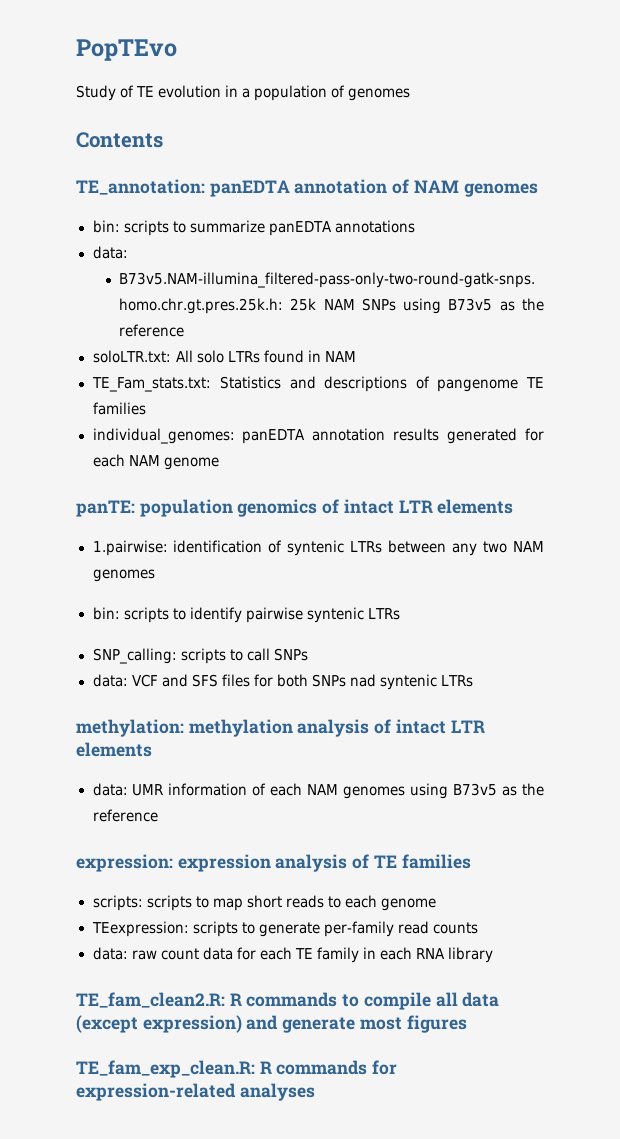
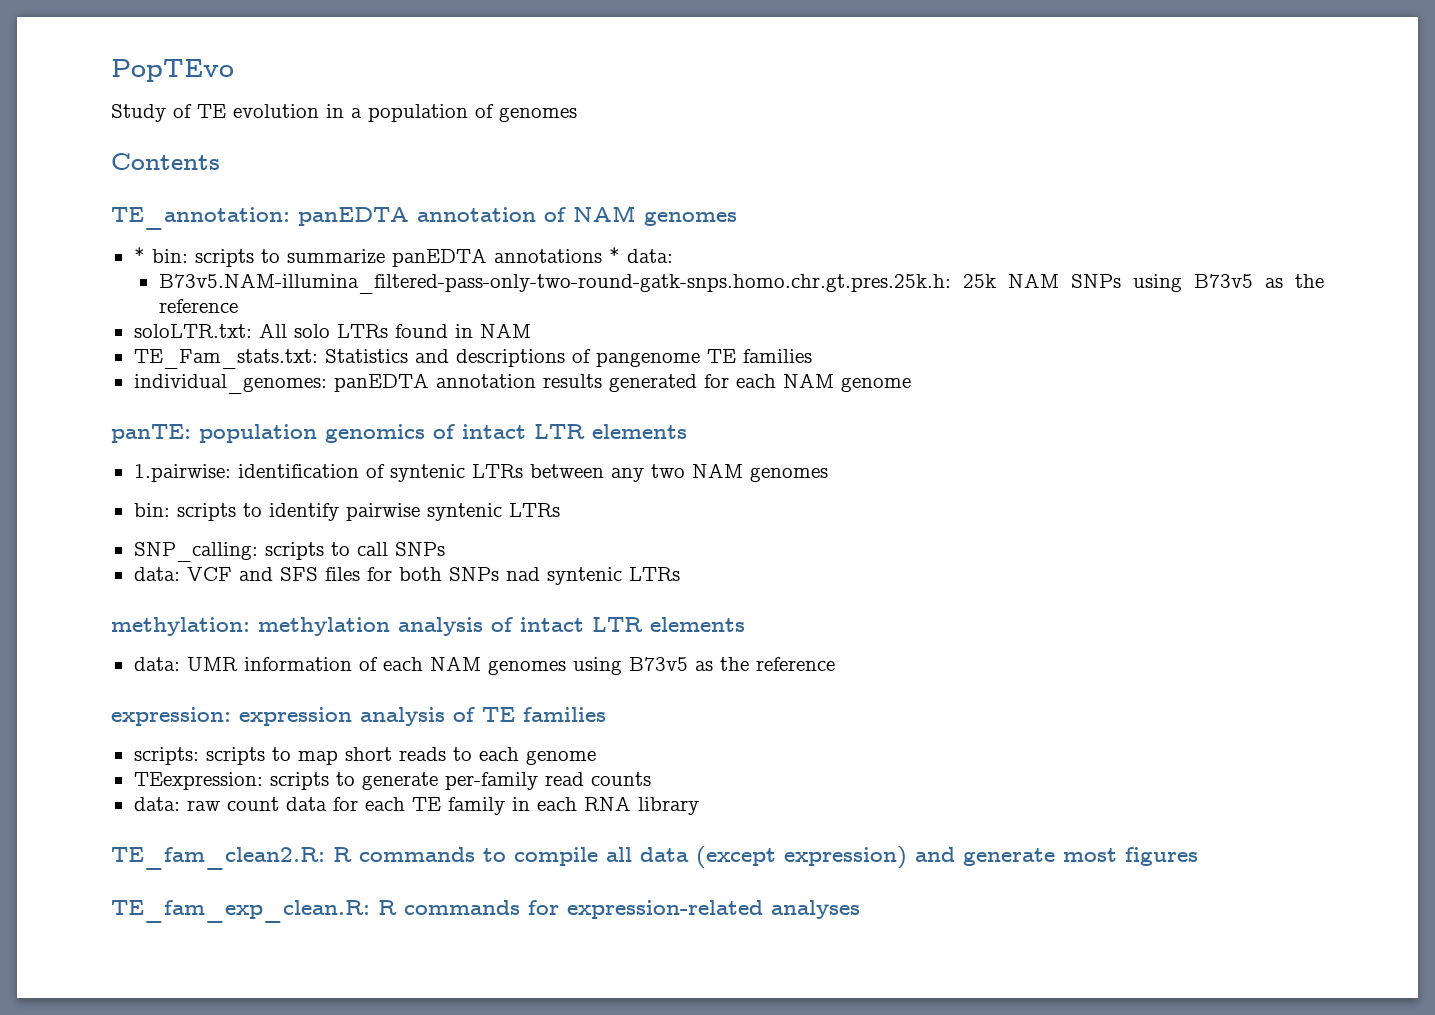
(538, 190) none -> [133,247,145,263] *
(415, 226) // -> [608,247,620,263] *

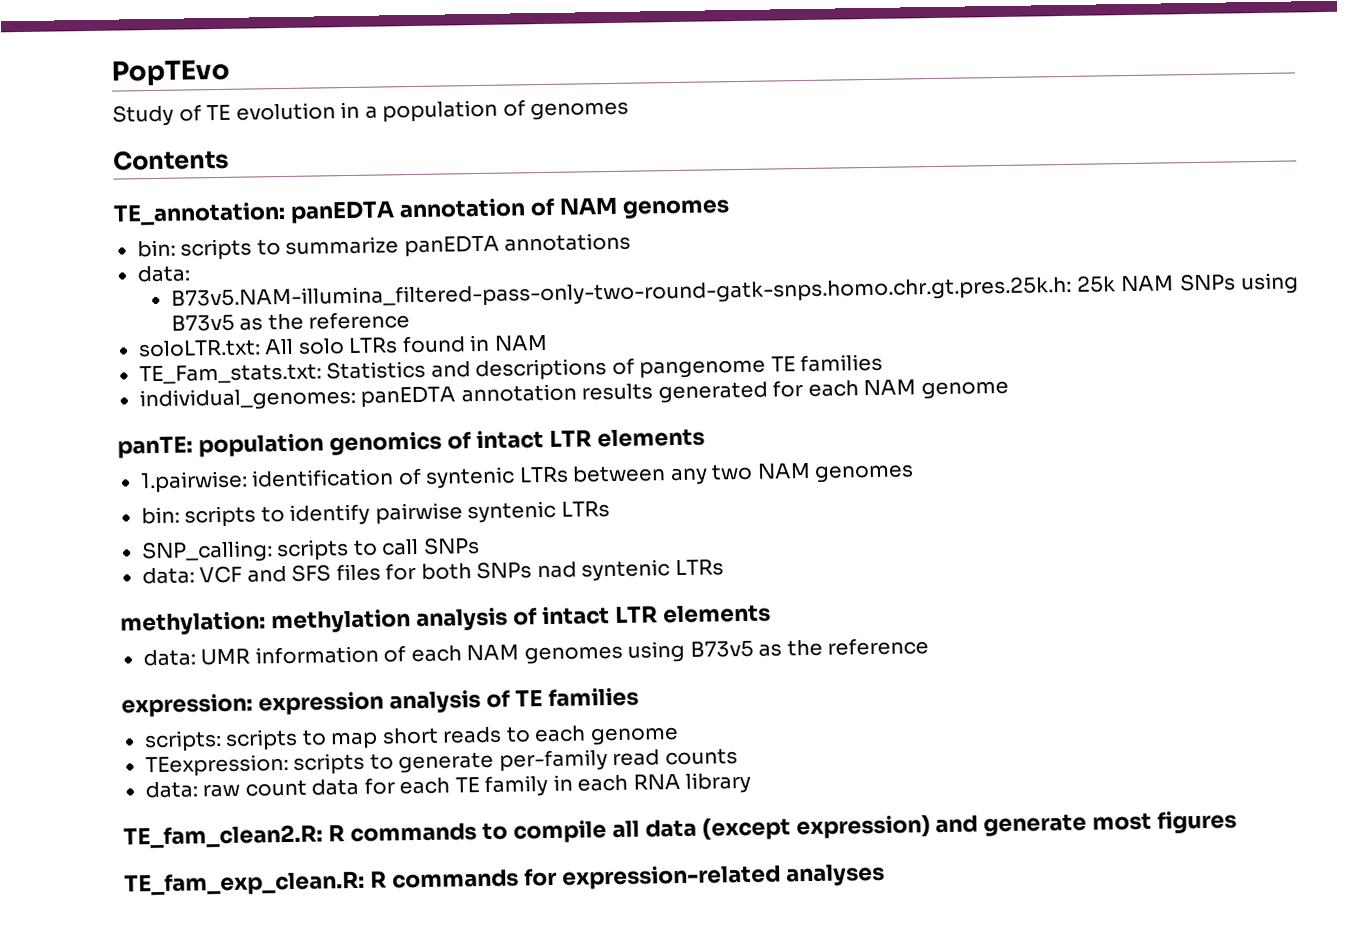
[133,247,145,263] * -> (730, 209) none
[608,247,620,263] * -> (632, 242) //

